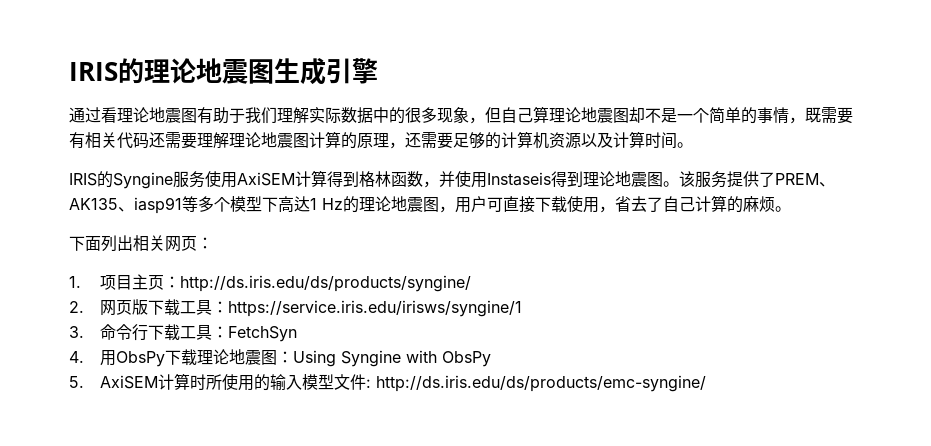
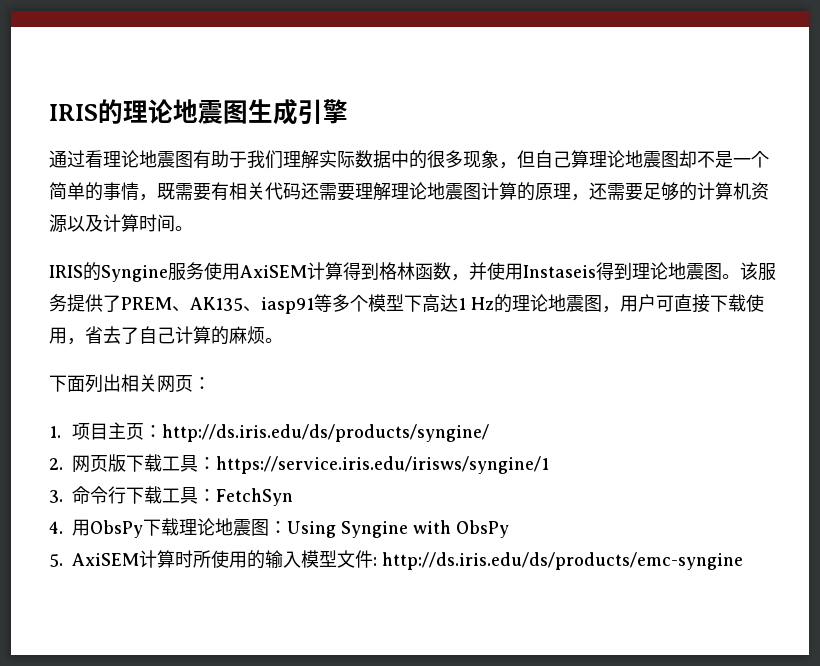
[376,375,707,392] http://ds.iris.edu/ds/products/emc-syngine/ -> [382,552,743,570] http://ds.iris.edu/ds/products/emc-syngine

